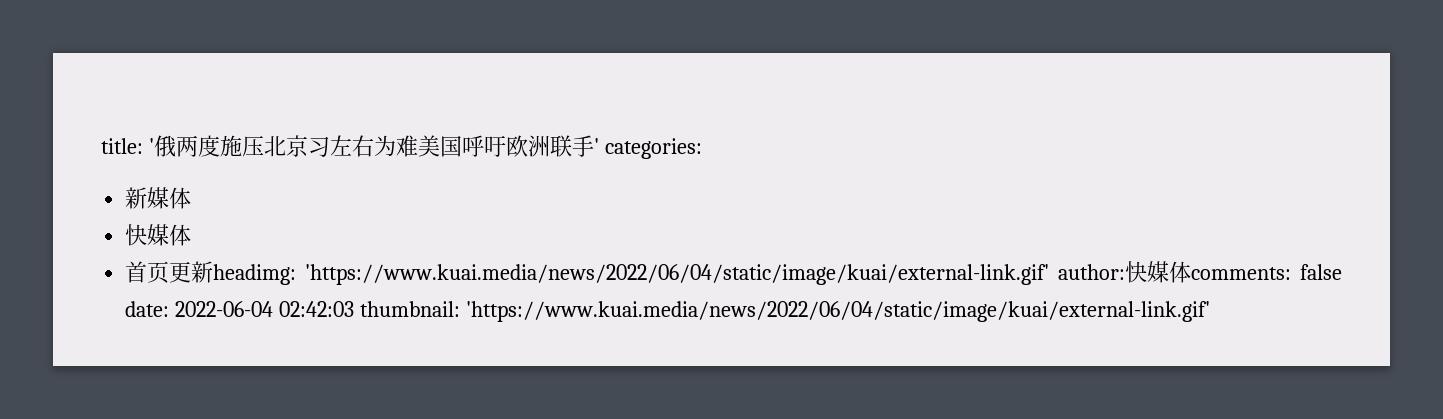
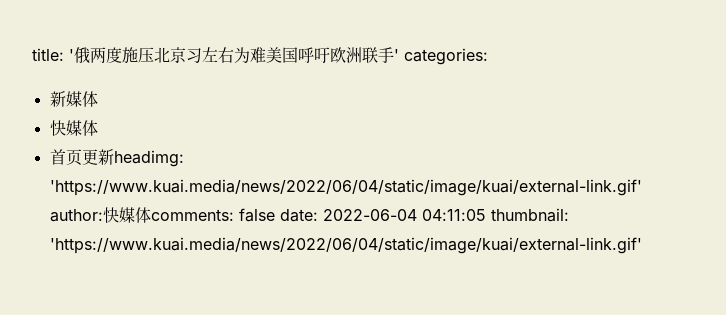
[279,301,355,317] 02:42:03 -> [421,209,486,221] 04:11:05

